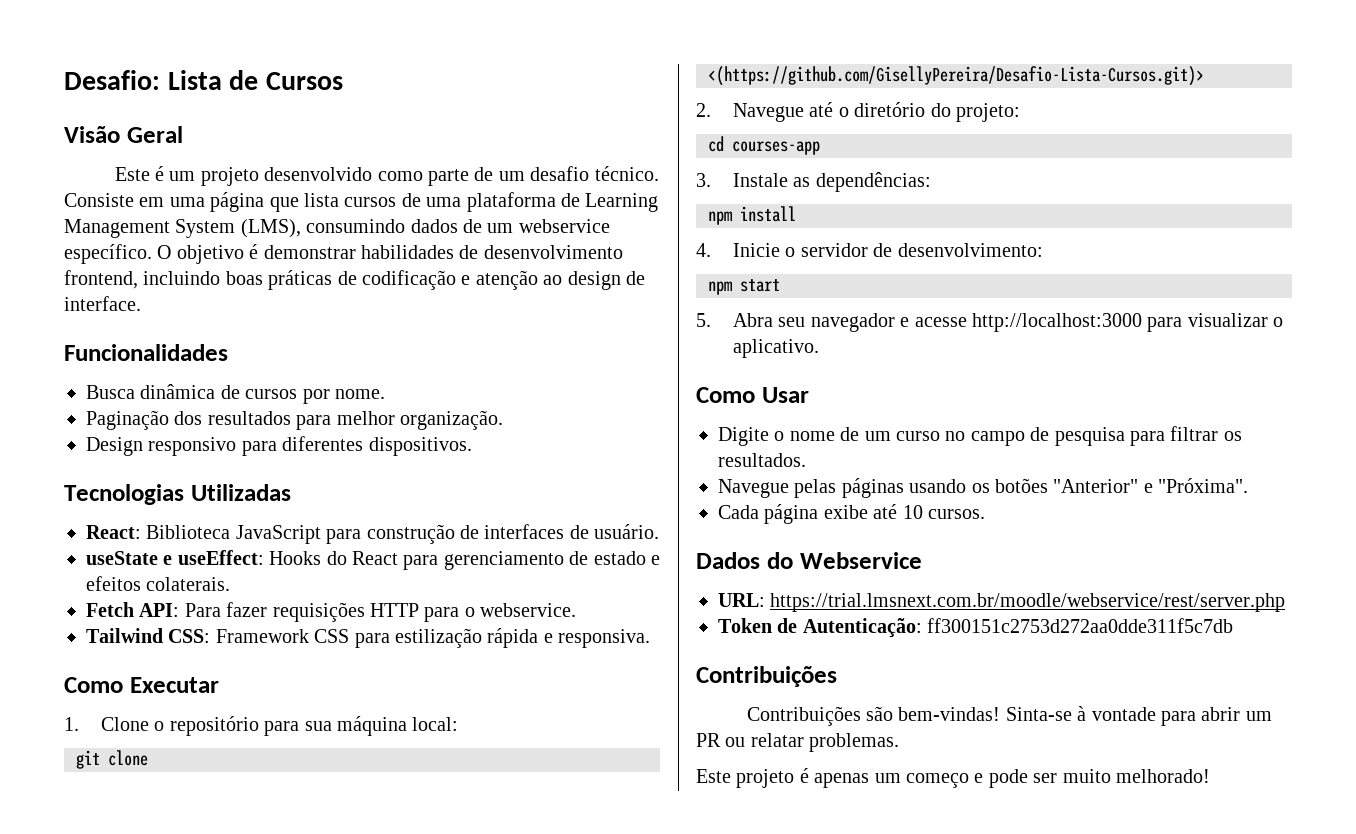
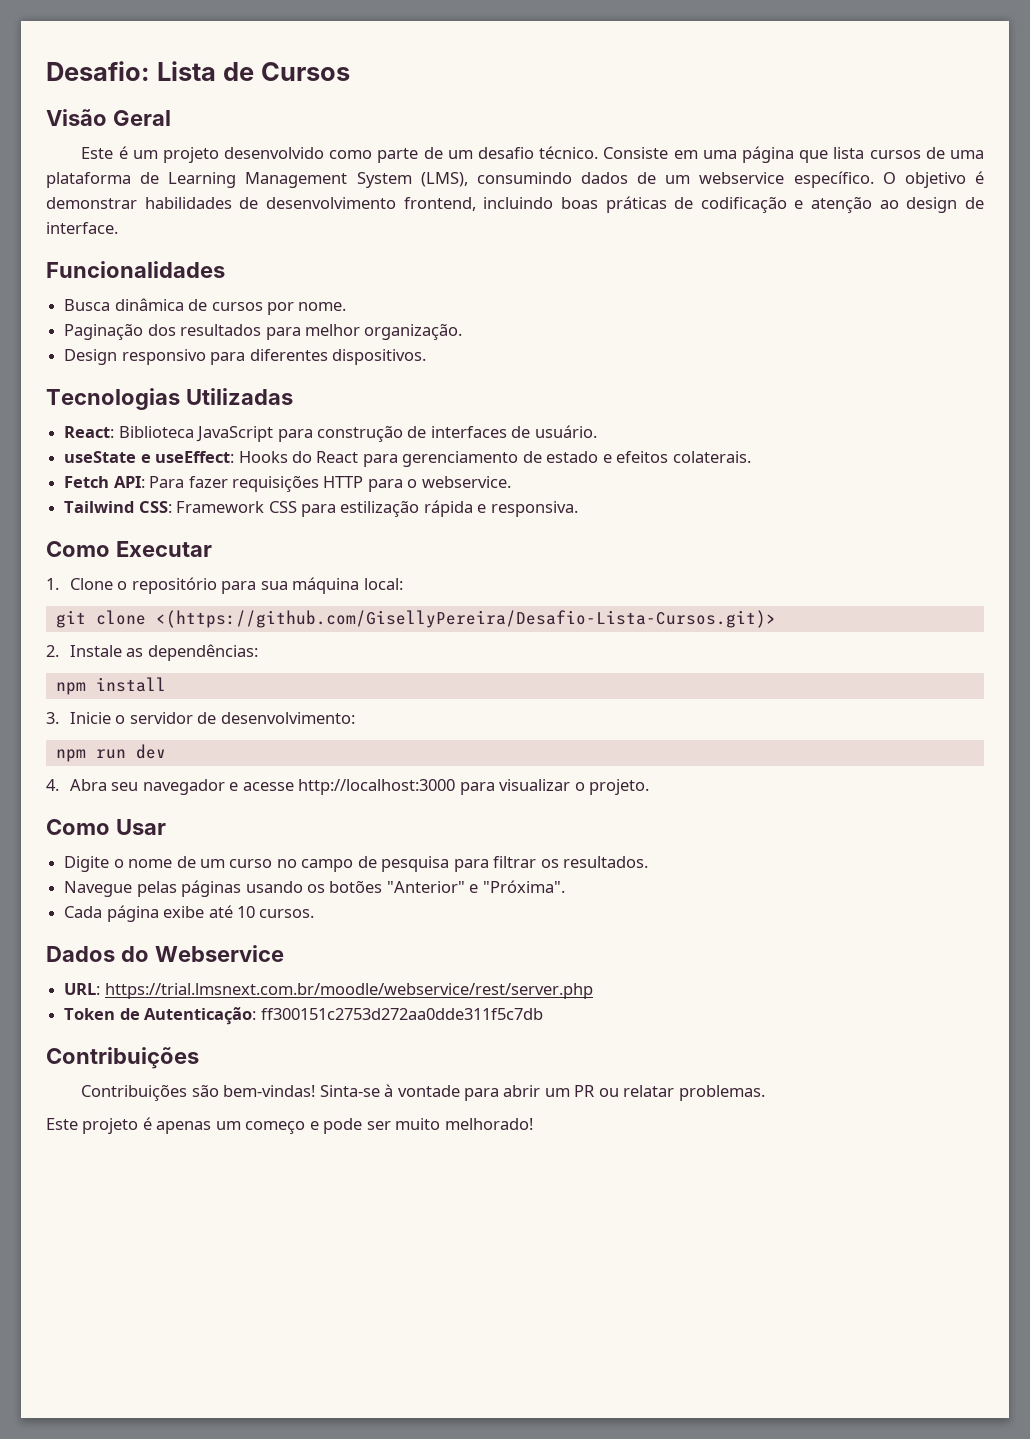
[733,102,1021,122] [708,136,820,155] [696,173,711,187] Navegue até o diretório do projeto: // cd courses-app // 3. -> (59, 651) none
[696,243,711,257] 4. -> [46,712,59,724] 3.
[740,279,780,292] [696,313,711,327] start // 5. -> [95,744,166,759] [46,779,59,791] run dev // 4.
[733,339,820,358] aplicativo. -> [589,779,650,795] projeto.

